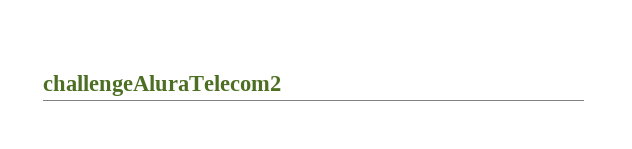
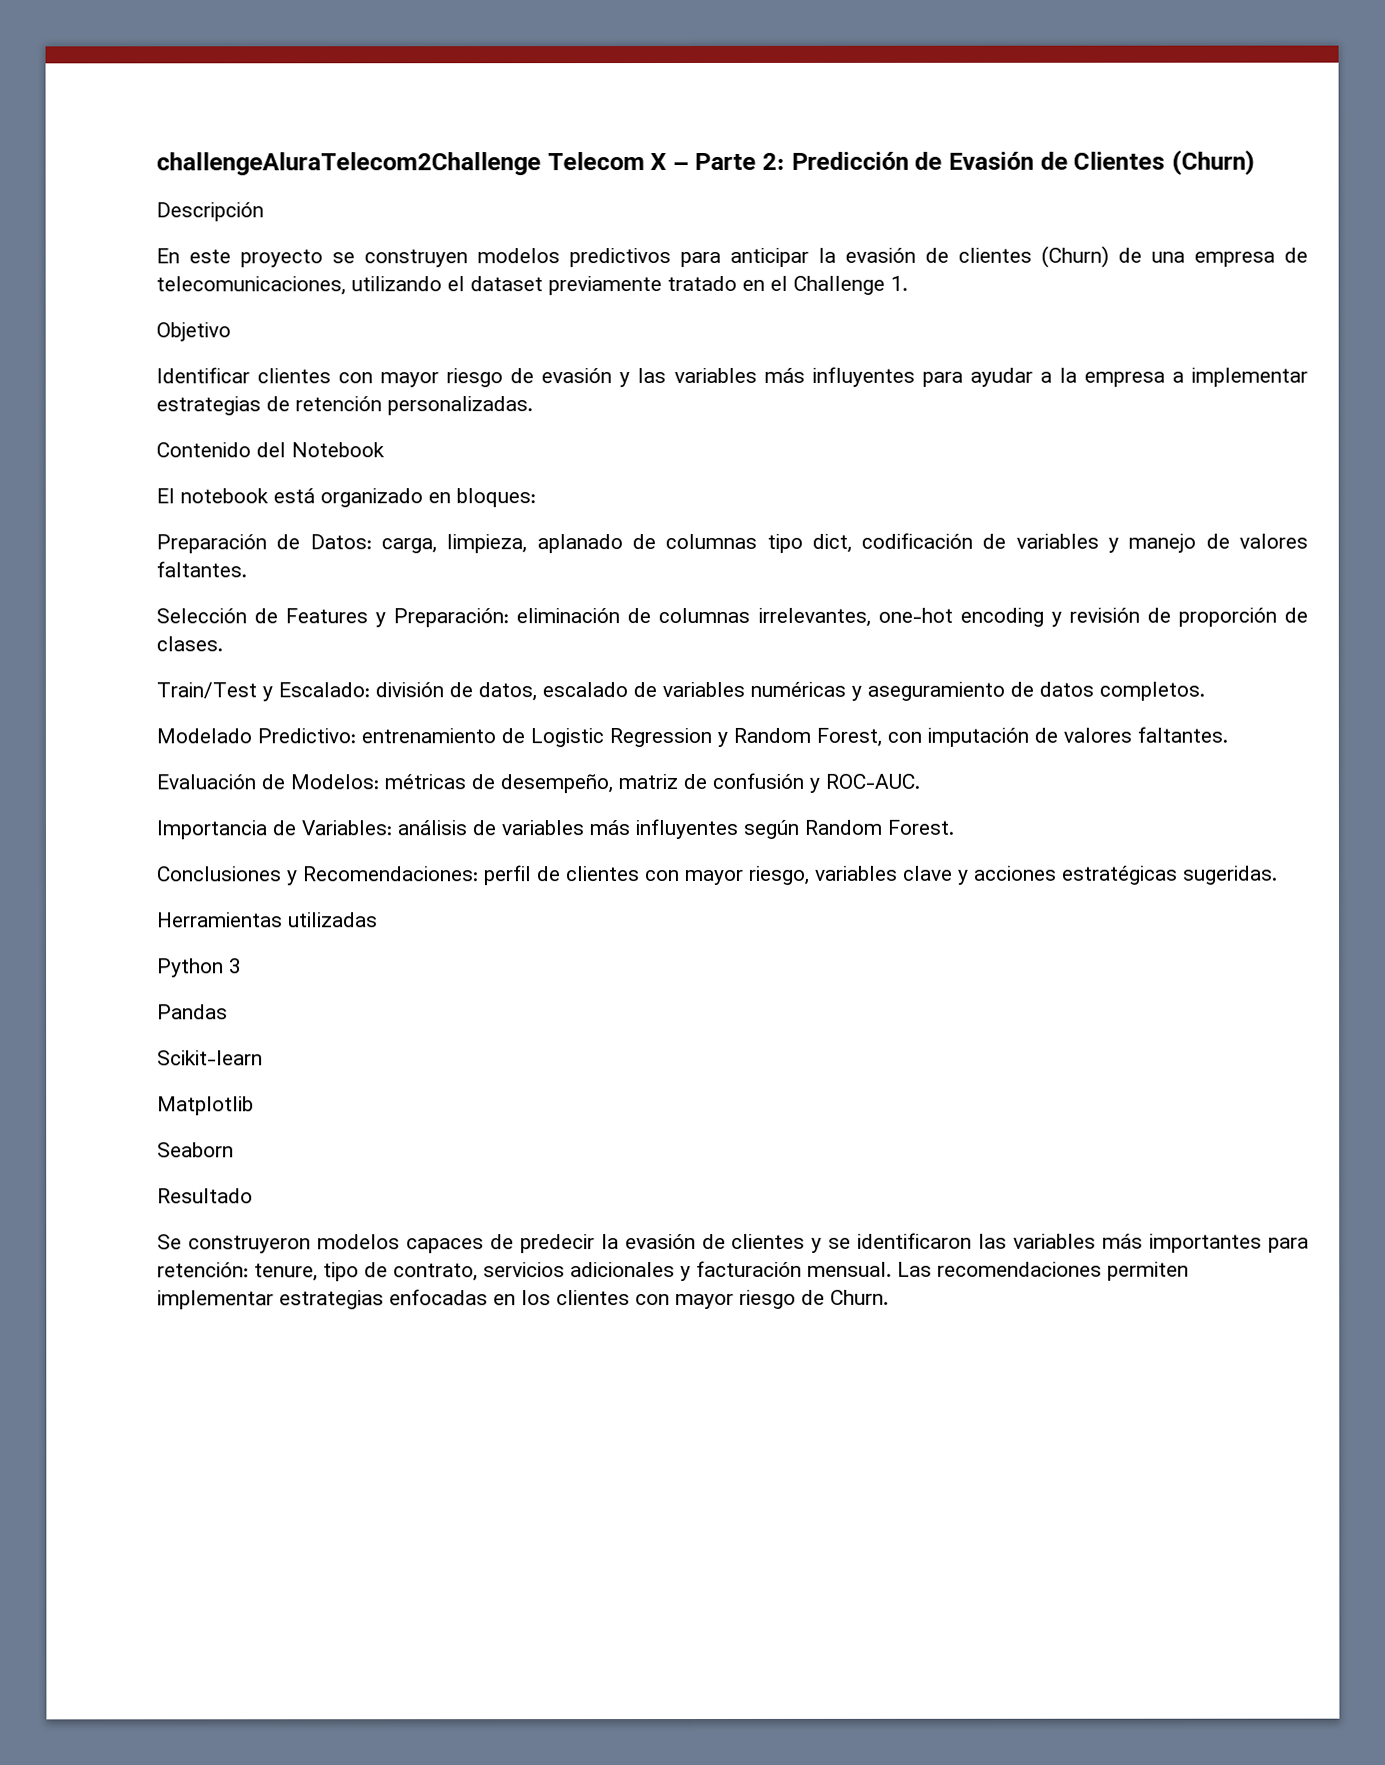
[43,75,281,96] challengeAluraTelecom2 -> [156,149,1255,176] [156,202,264,222] [156,245,1308,268] [156,275,908,296] [156,322,231,342] [156,366,1308,388] [156,396,533,416] [156,442,385,458] [156,488,536,508] [156,532,1308,554] [156,561,247,578] [156,607,1309,628] [156,636,223,652] [156,681,1205,702] [156,726,1228,748] [156,772,920,794] [156,818,954,840] [156,865,1278,886] [157,912,378,928] [157,958,242,978] [157,1004,228,1020] [157,1050,263,1066] [157,1096,254,1116] [157,1142,234,1158] [157,1188,253,1204] [157,1232,1310,1254] [157,1260,1189,1282] [157,1289,889,1310] challengeAluraTelecom2Challenge Telecom X – Parte 2: Predicción de Evasión de Clientes (Churn) // Descripción // En este proyecto se construyen modelos predictivos para anticipar la evasión de clientes (Churn) de una empresa de telecomunicaciones, utilizando el dataset previamente tratado en el Challenge 1. // Objetivo // Identificar clientes con mayor riesgo de evasión y las variables más influyentes para ayudar a la empresa a implementar estrategias de retención personalizadas. // Contenido del Notebook // El notebook está organizado en bloques: // Preparación de Datos: carga, limpieza, aplanado de columnas tipo dict, codificación de variables y manejo de valores faltantes. // Selección de Features y Preparación: eliminación de columnas irrelevantes, one-hot encoding y revisión de proporción de clases. // Train/Test y Escalado: división de datos, escalado de variables numéricas y aseguramiento de datos completos. // Modelado Predictivo: entrenamiento de Logistic Regression y Random Forest, con imputación de valores faltantes. // Evaluación de Modelos: métricas de desempeño, matriz de confusión y ROC-AUC. // Importancia de Variables: análisis de variables más influyentes según Random Forest. // Conclusiones y Recomendaciones: perfil de clientes con mayor riesgo, variables clave y acciones estratégicas sugeridas. // Herramientas utilizadas // Python 3 // Pandas // Scikit-learn // Matplotlib // Seaborn // Resultado // Se construyeron modelos capaces de predecir la evasión de clientes y se identificaron las variables más importantes para retención: tenure, tipo de contrato, servicios adicionales y facturación mensual. Las recomendaciones permiten implementar estrategias enfocadas en los clientes con mayor riesgo de Churn.

